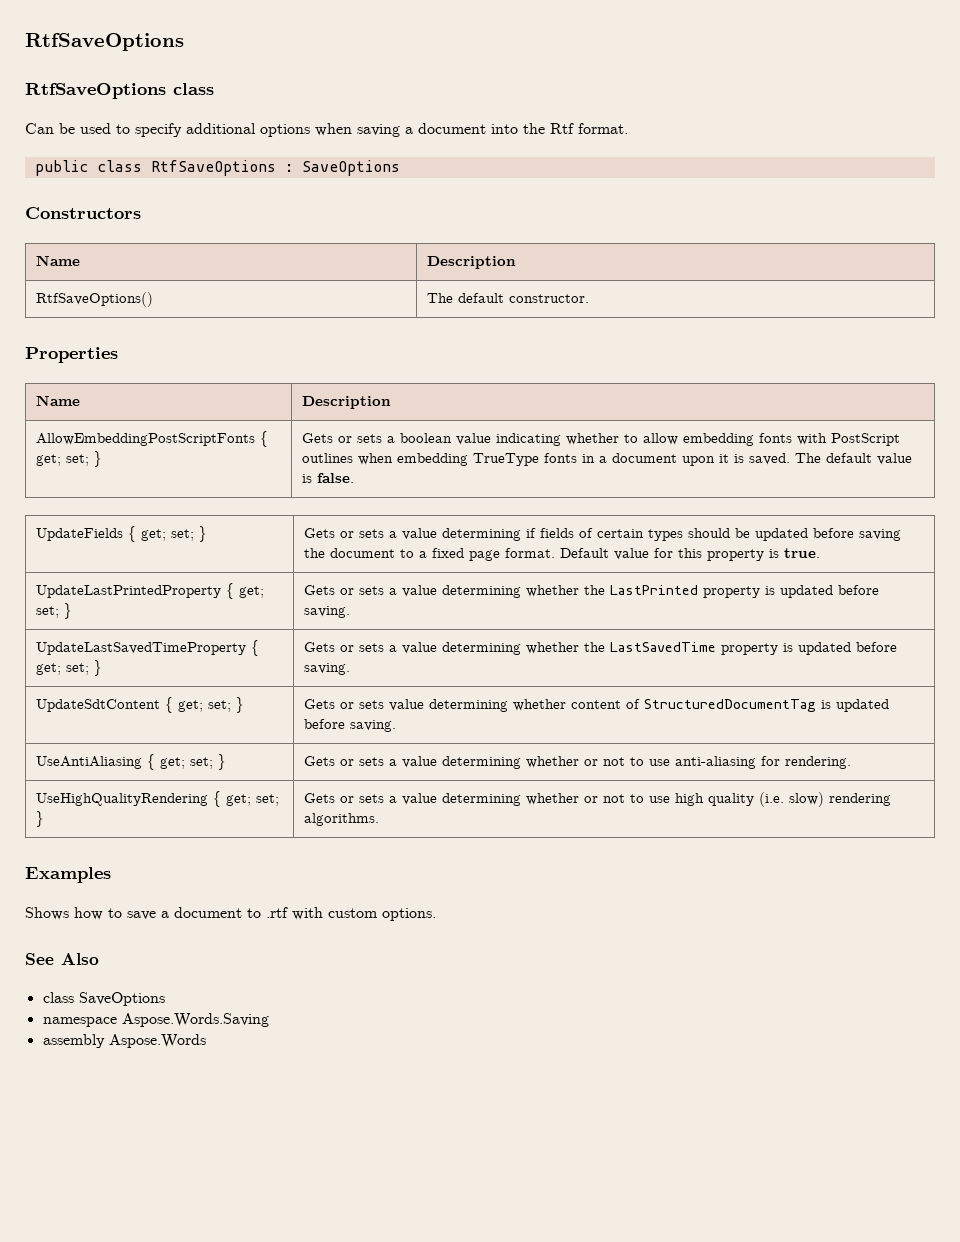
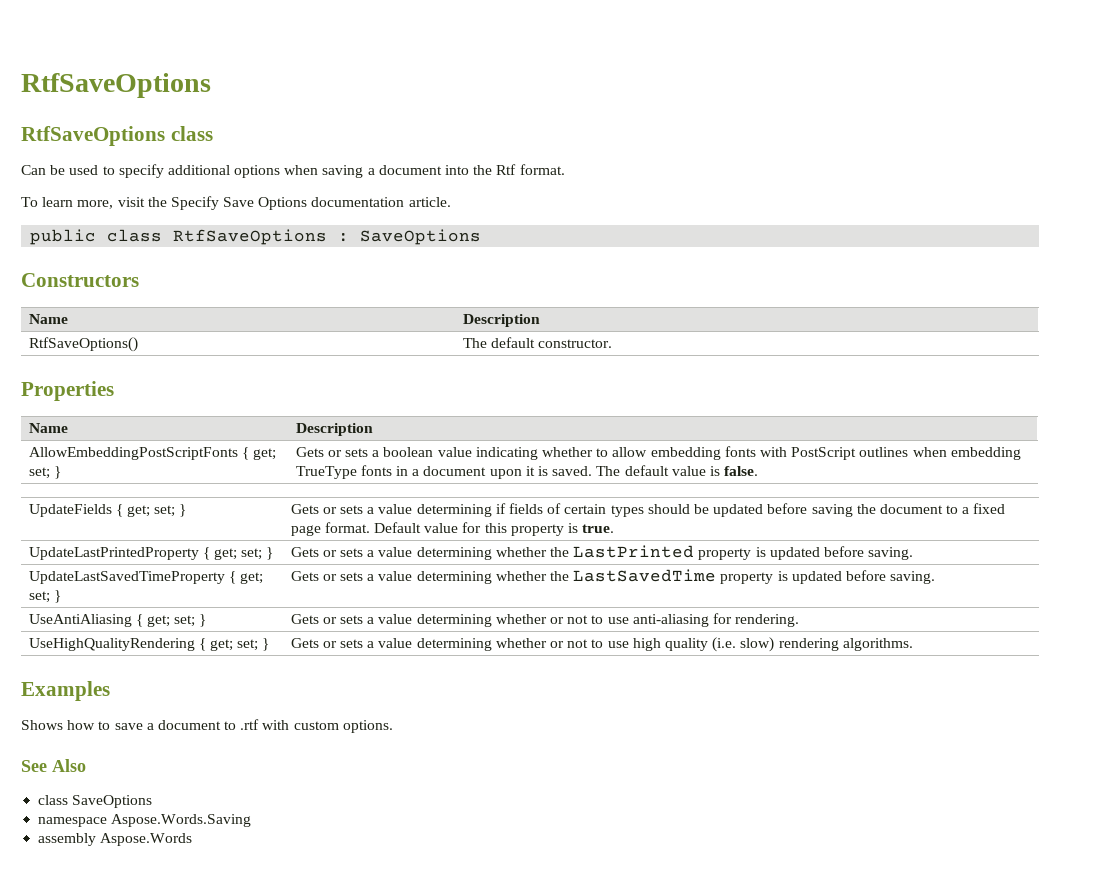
(628, 128) none -> [21,196,451,210] // To learn more, visit the Specify Save Options documentation article.
[35,697,244,713] [303,699,889,712] [303,719,396,732] // UpdateSdtContent { get; set; } | Gets or sets value determining whether content of StructuredDocumentTag is updated before saving. -> (936, 577) none

